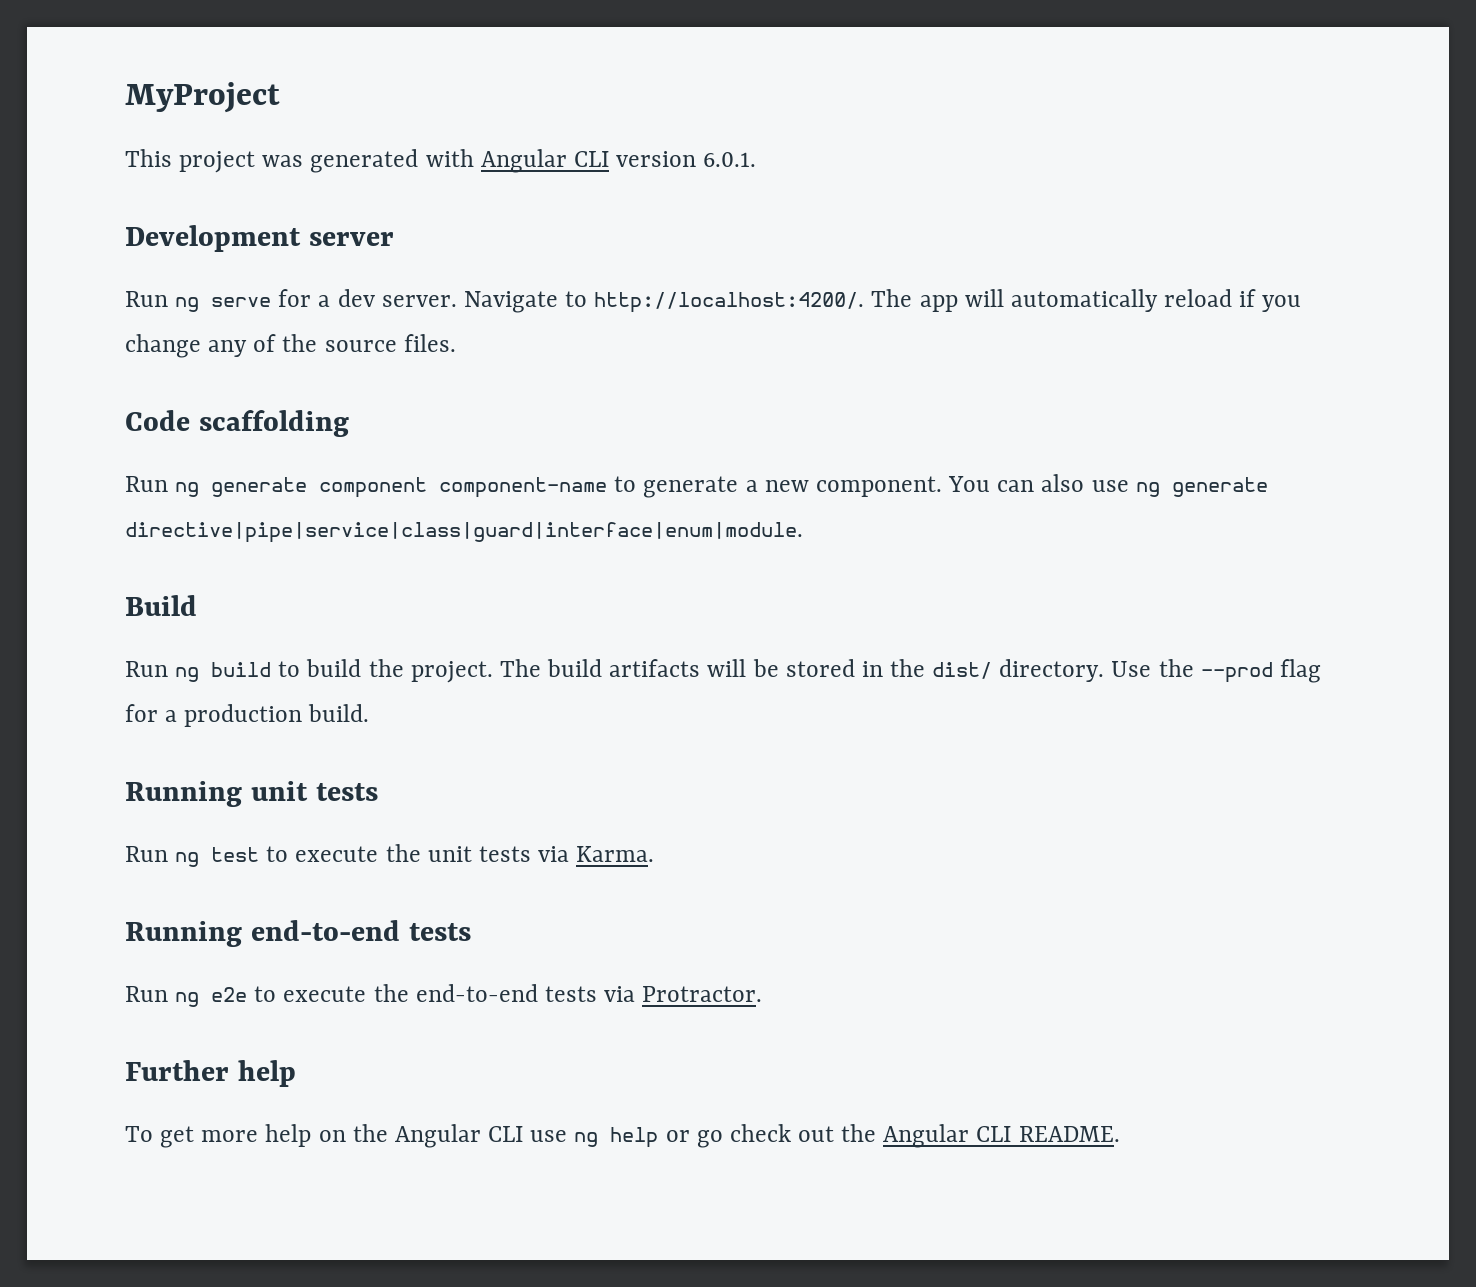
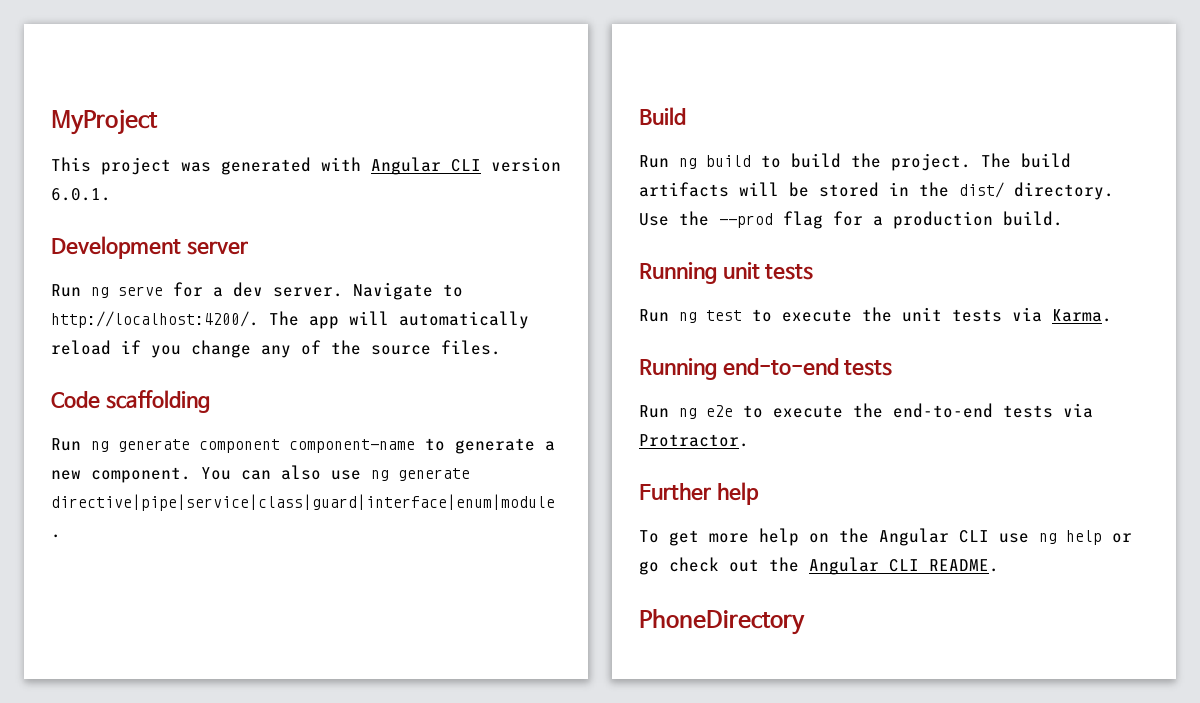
(1120, 1134) none -> [639,609,805,635] // PhoneDirectory

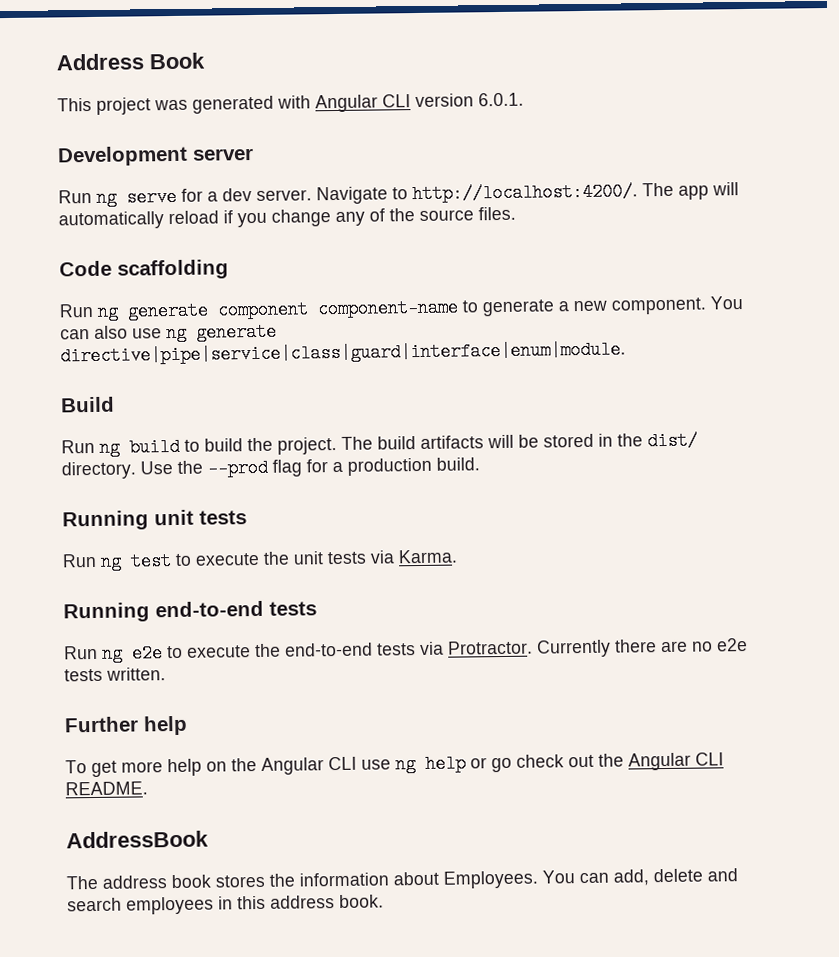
[51,109,158,135] MyProject -> [56,52,205,71] Address Book
(749, 440) none -> [536,638,748,658] [64,667,166,682] Currently there are no e2e tests written.
[639,609,805,635] PhoneDirectory -> [66,830,209,849] [66,868,738,890] [67,894,384,915] AddressBook // The address book stores the information about Employees. You can add, delete and search employees in this address book.

